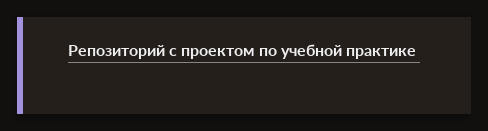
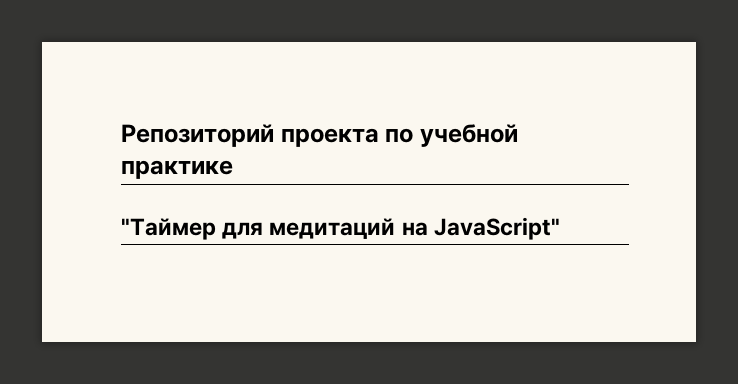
[169,48,255,59] с проектом -> [280,128,379,147] проекта
(416, 53) none -> [121,217,560,240] // "Таймер для медитаций на JavaScript"

